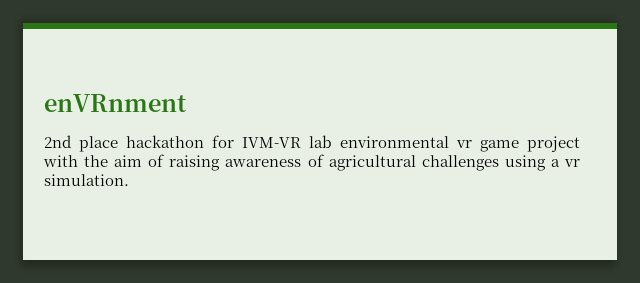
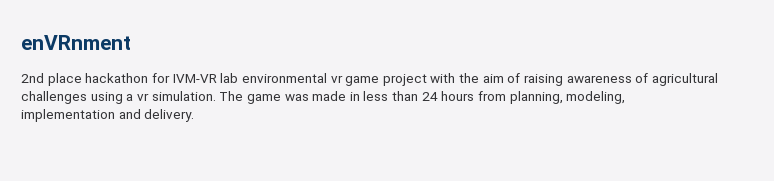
(129, 180) none -> [219,91,626,104] [21,109,195,122] The game was made in less than 24 hours from planning, modeling, implementation and delivery.

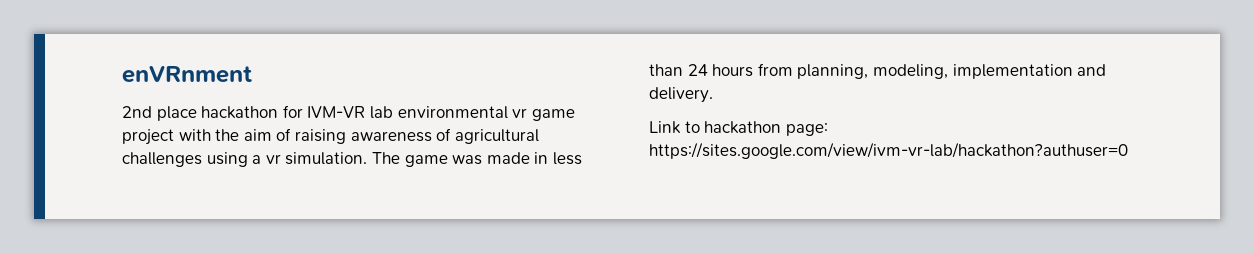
(195, 115) none -> [649,121,828,136] [649,142,1128,159] // Link to hackathon page: https://sites.google.com/view/ivm-vr-lab/hackathon?authuser=0

